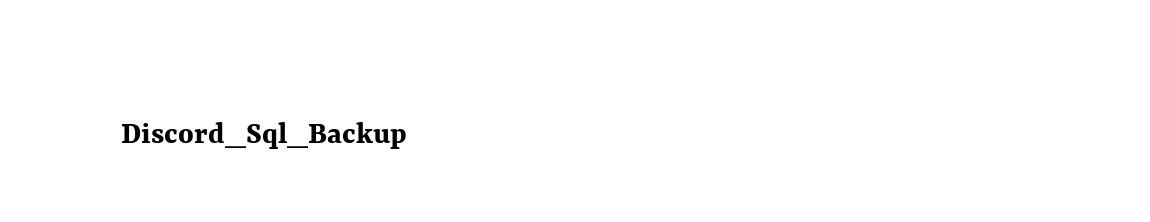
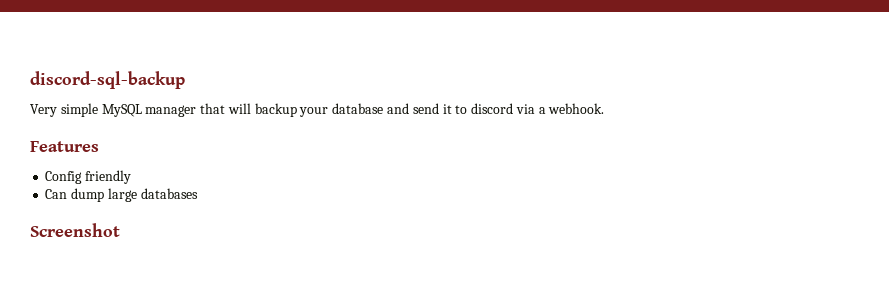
[121,122,407,149] Discord_Sql_Backup -> [30,71,185,89] [30,103,605,117] [30,141,99,152] [45,170,132,184] [45,188,198,202] [30,223,120,237] discord-sql-backup // Very simple MySQL manager that will backup your database and send it to discord via a webhook. // Features // Config friendly // Can dump large databases // Screenshot

